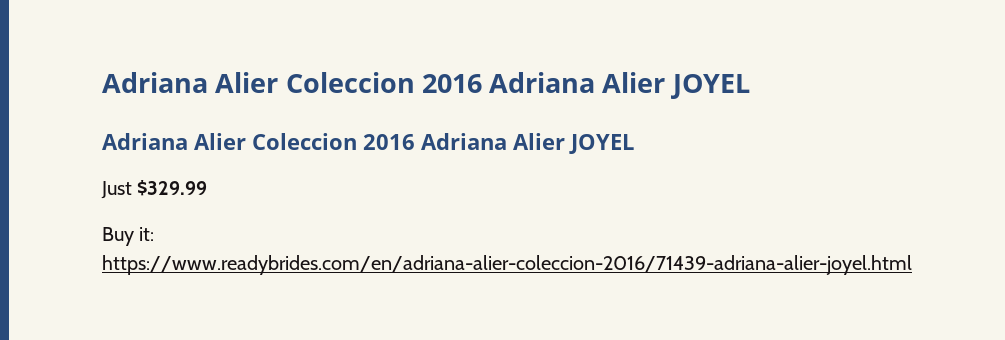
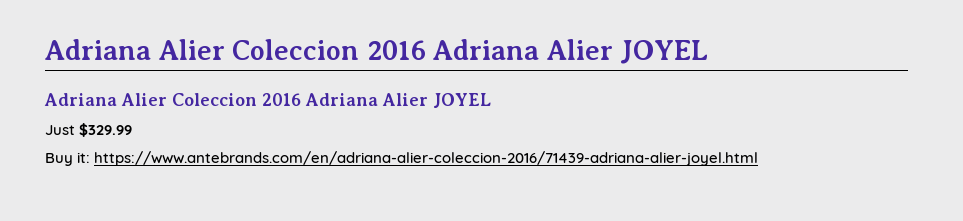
[102,255,912,275] https://www.readybrides.com/en/adriana-alier-coleccion-2016/71439-adriana-alier-joyel.html -> [94,151,759,166] https://www.antebrands.com/en/adriana-alier-coleccion-2016/71439-adriana-alier-joyel.html

